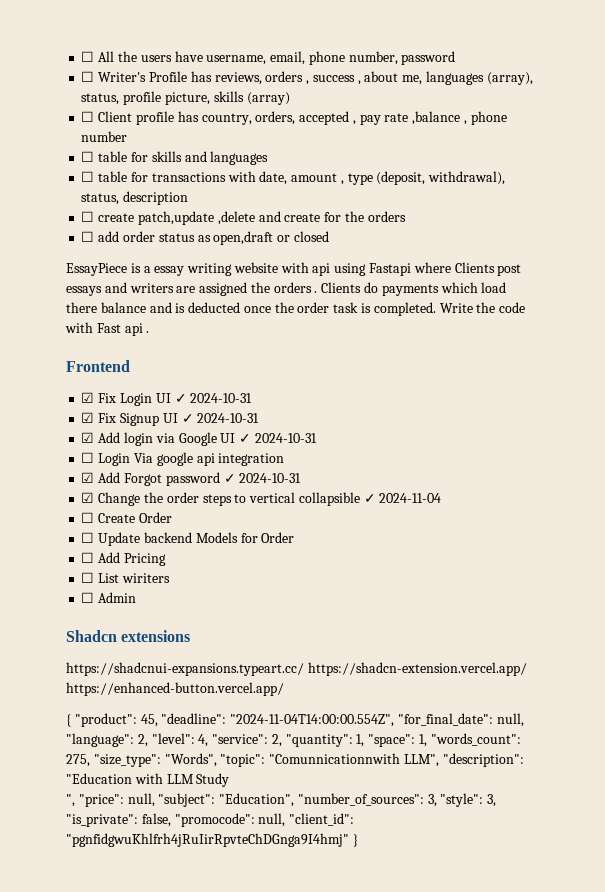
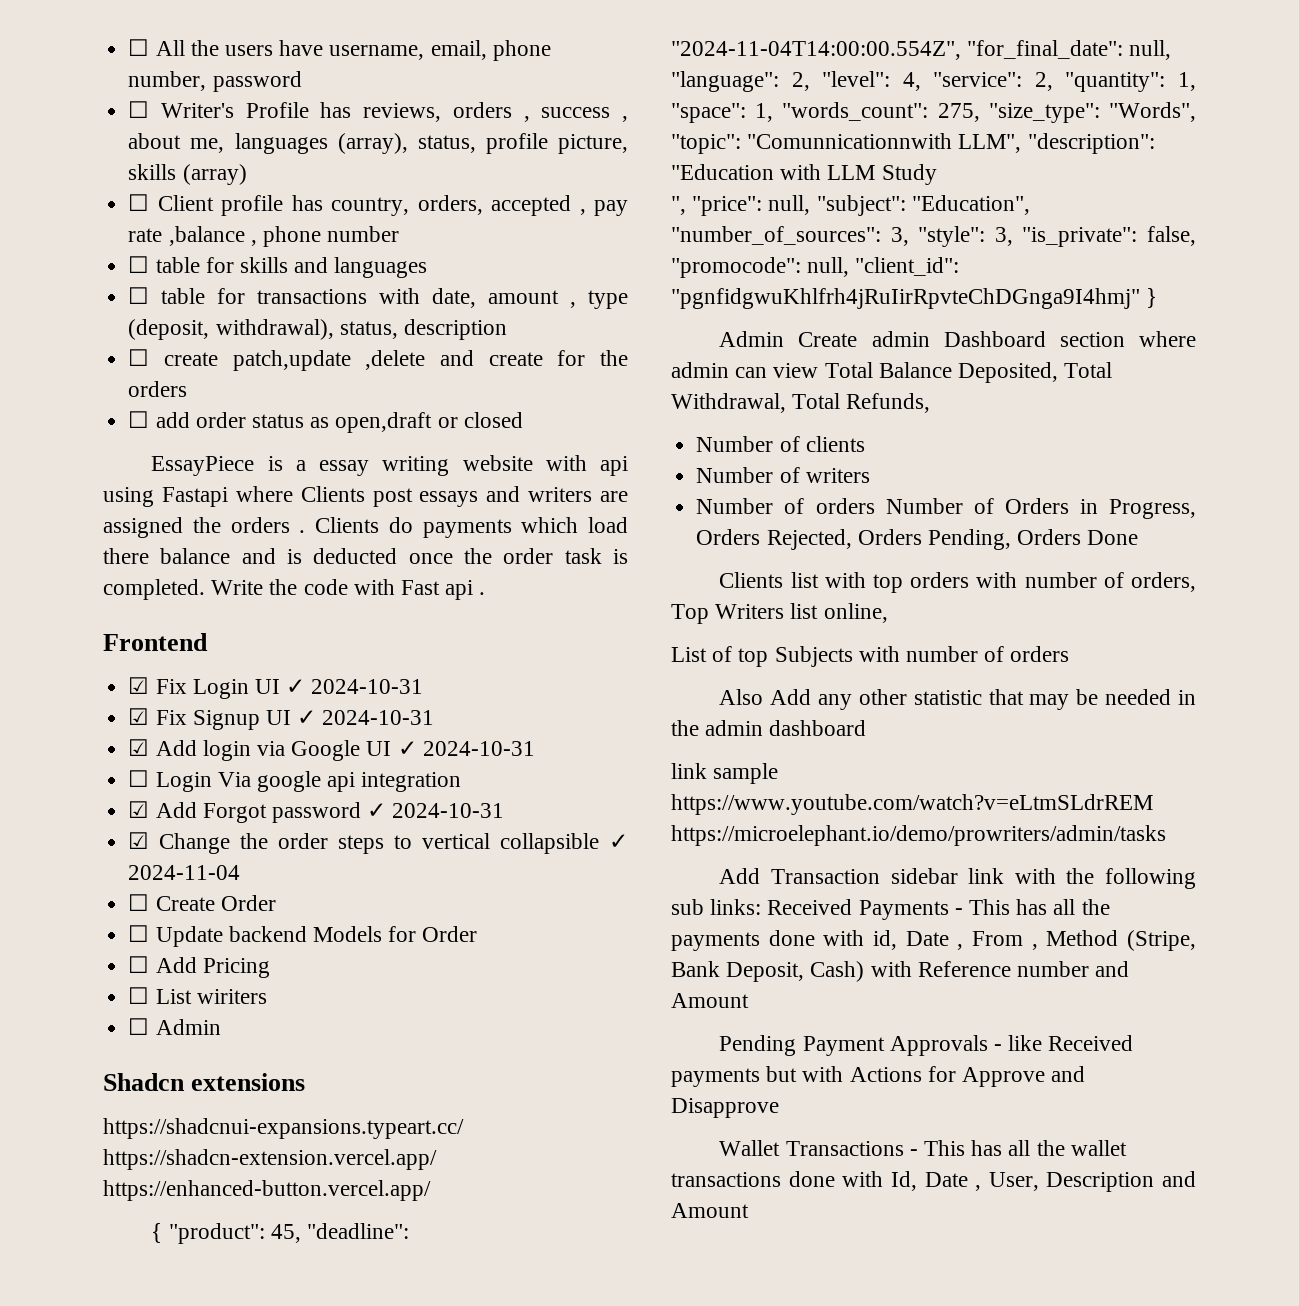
(358, 840) none -> [719,331,1196,347] [671,362,1113,383] [671,393,931,413] [696,436,865,452] [696,467,870,483] [696,498,1196,519] [696,529,1139,550] [719,572,1196,593] [671,603,888,624] [671,646,1070,667] [719,689,1196,710] [671,720,867,736] [671,763,779,784] [671,794,1153,815] [671,825,1166,846] [719,868,1196,889] [671,899,1110,920] [671,930,1196,951] [671,961,1130,982] [671,993,749,1008] [719,1035,1134,1056] [671,1066,1086,1087] [671,1098,779,1118] [719,1140,1127,1156] [671,1171,1196,1192] [671,1203,749,1218] // Admin Create admin Dashboard section where admin can view Total Balance Deposited, Total Withdrawal, Total Refunds, // Number of clients // Number of writers // Number of orders Number of Orders in Progress, Orders Rejected, Orders Pending, Orders Done // Clients list with top orders with number of orders, Top Writers list online, // List of top Subjects with number of orders // Also Add any other statistic that may be needed in the admin dashboard // link sample https://www.youtube.com/watch?v=eLtmSLdrREM https://microelephant.io/demo/prowriters/admin/tasks // Add Transaction sidebar link with the following sub links: Received Payments - This has all the payments done with id, Date , From , Method (Stripe, Bank Deposit, Cash) with Reference number and Amount // Pending Payment Approvals - like Received payments but with Actions for Approve and Disapprove // Wallet Transactions - This has all the wallet transactions done with Id, Date , User, Description and Amount

